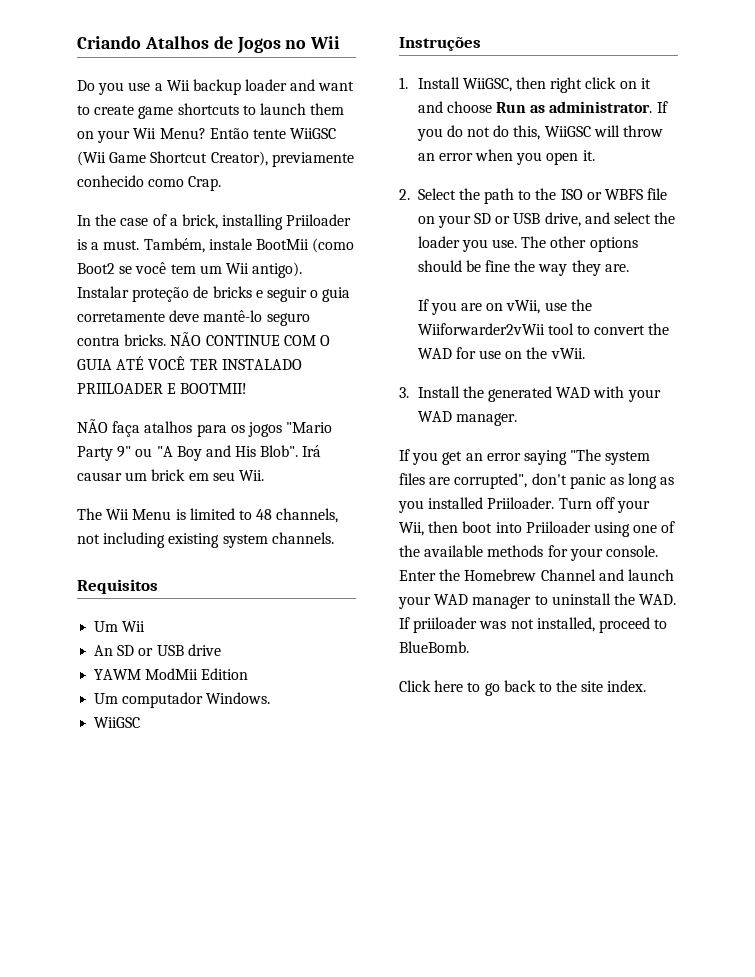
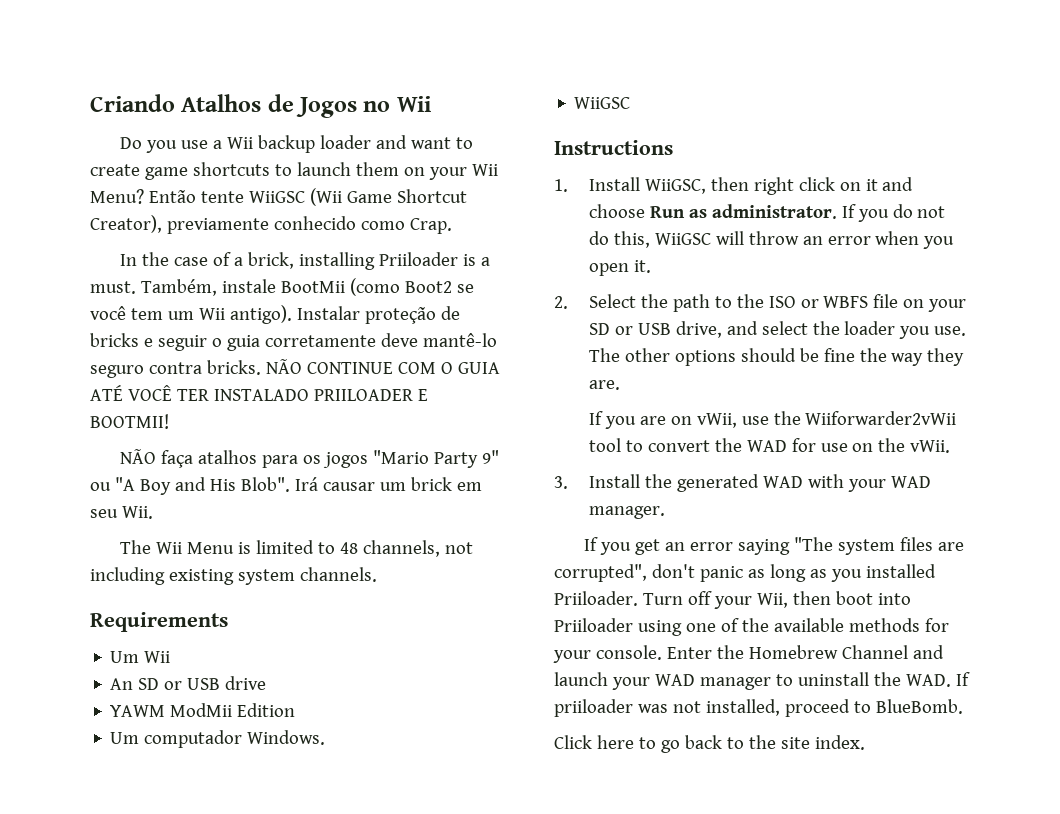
[77,579,158,594] Requisitos -> [90,612,228,632] Requirements
[399,37,481,51] Instruções -> [554,140,673,155] Instructions

